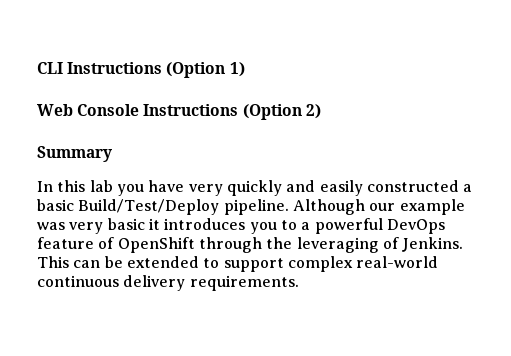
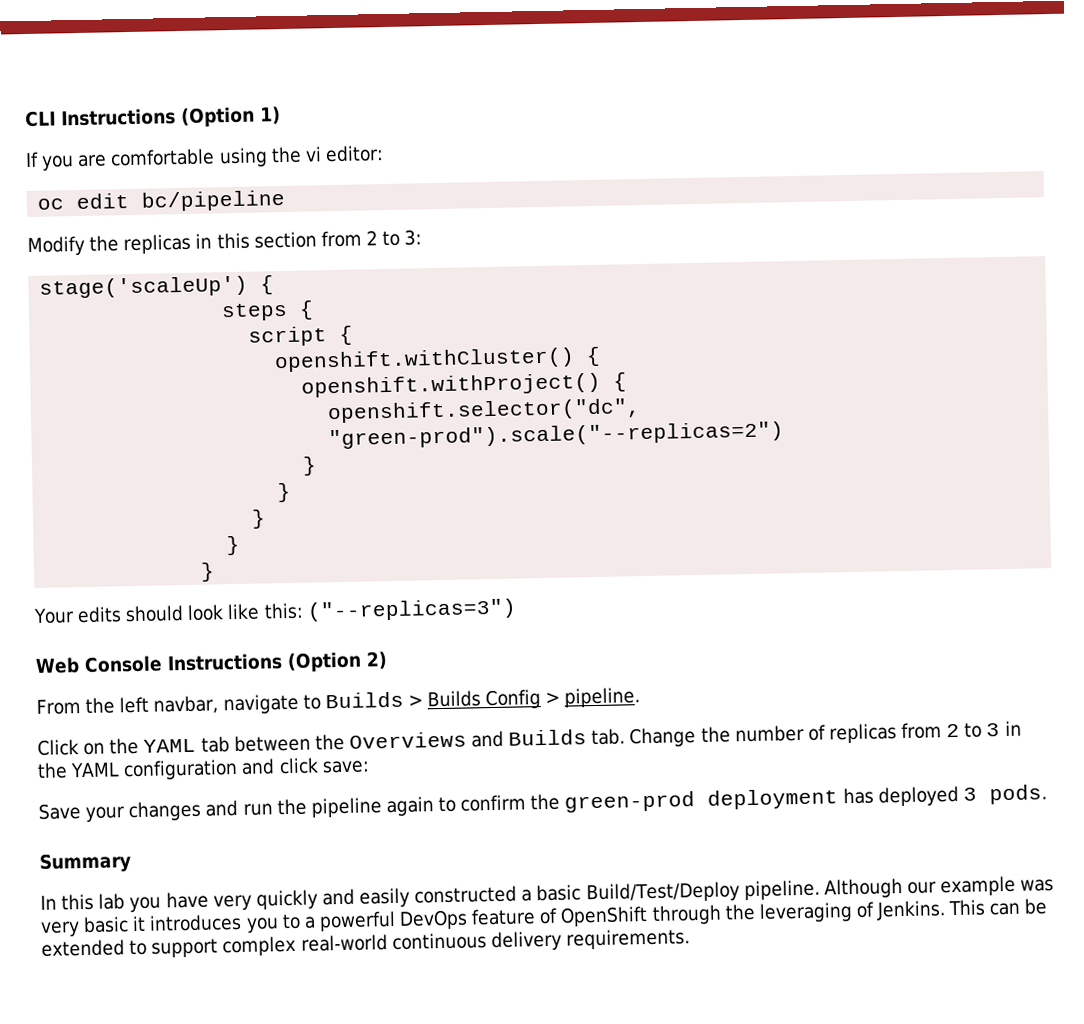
(245, 69) none -> [25,145,384,171] [37,189,287,212] [27,229,423,256] [39,275,275,299] [221,300,315,322] [248,325,354,347] [274,346,602,373] [301,372,628,398] [327,398,785,450] [302,456,318,476] [277,482,292,503] [251,509,267,529] [226,535,241,556] [200,562,216,582] [33,598,517,624] // If you are comfortable using the vi editor: // oc edit bc/pipeline // Modify the replicas in this section from 2 to 3: // stage('scaleUp') { // steps { // script { // openshift.withCluster() { // openshift.withProject() { // openshift.selector("dc", "green-prod").scale("--replicas=2") // } // } // } // } // } // Your edits should look like this: ("--replicas=3")
(321, 111) none -> [36,687,641,715] [37,720,1022,756] [37,757,370,781] [38,784,1047,822] // From the left navbar, navigate to Builds > Builds Config > pipeline. // Click on the YAML tab between the Overviews and Builds tab. Change the number of replicas from 2 to 3 in the YAML configuration and click save: // Save your changes and run the pipeline again to confirm the green-prod deployment has deployed 3 pods.

